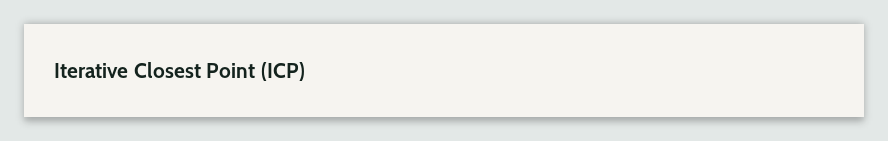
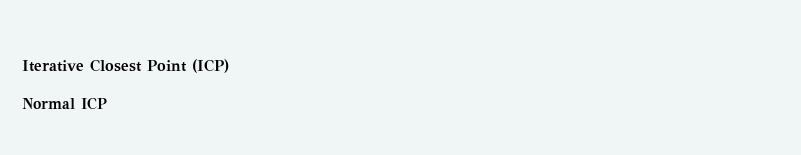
(306, 71) none -> [22,97,107,110] // Normal ICP

